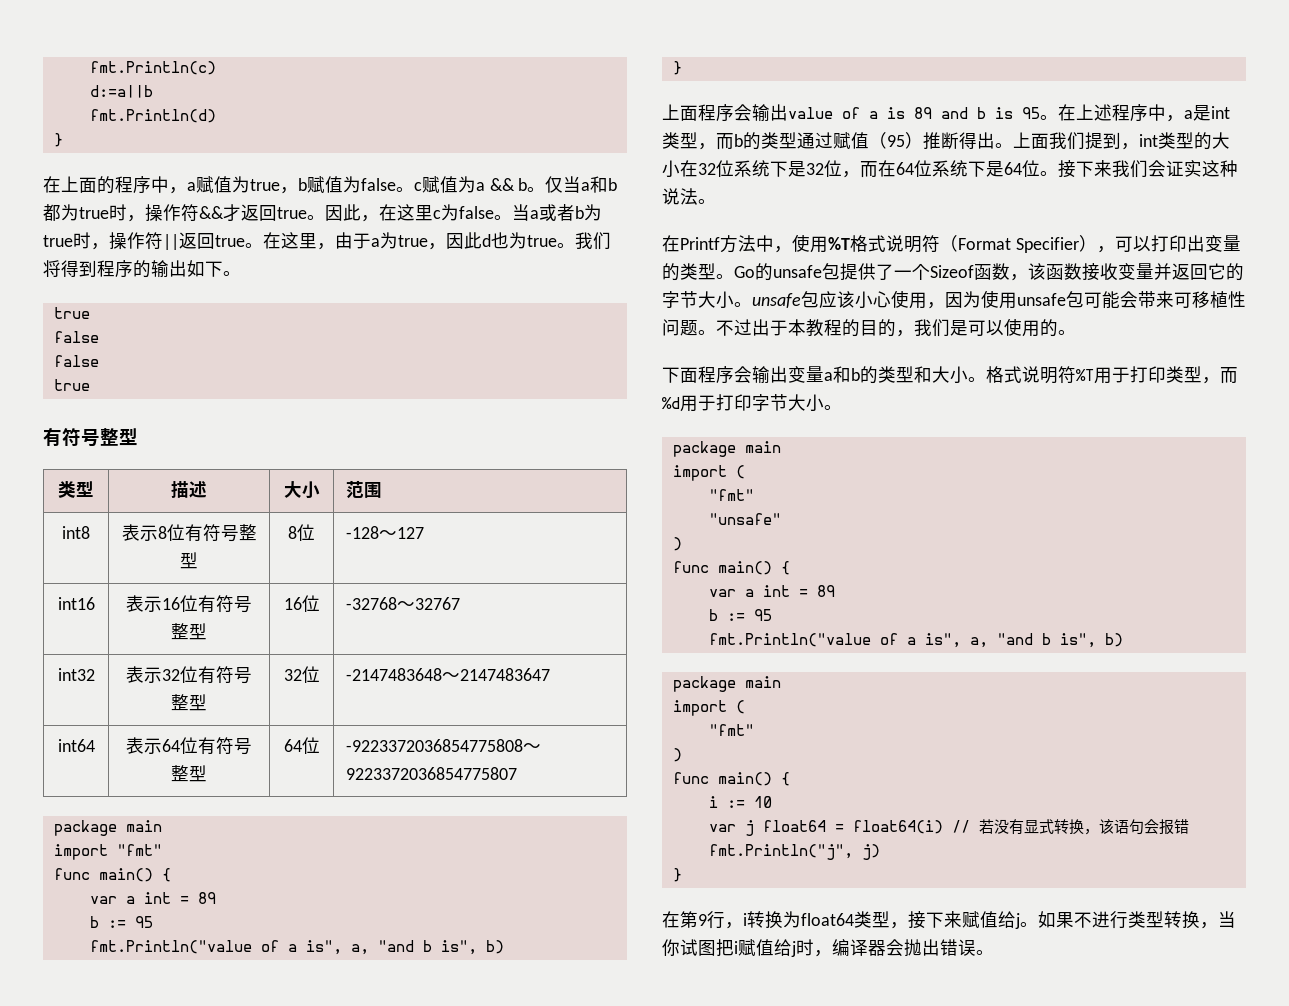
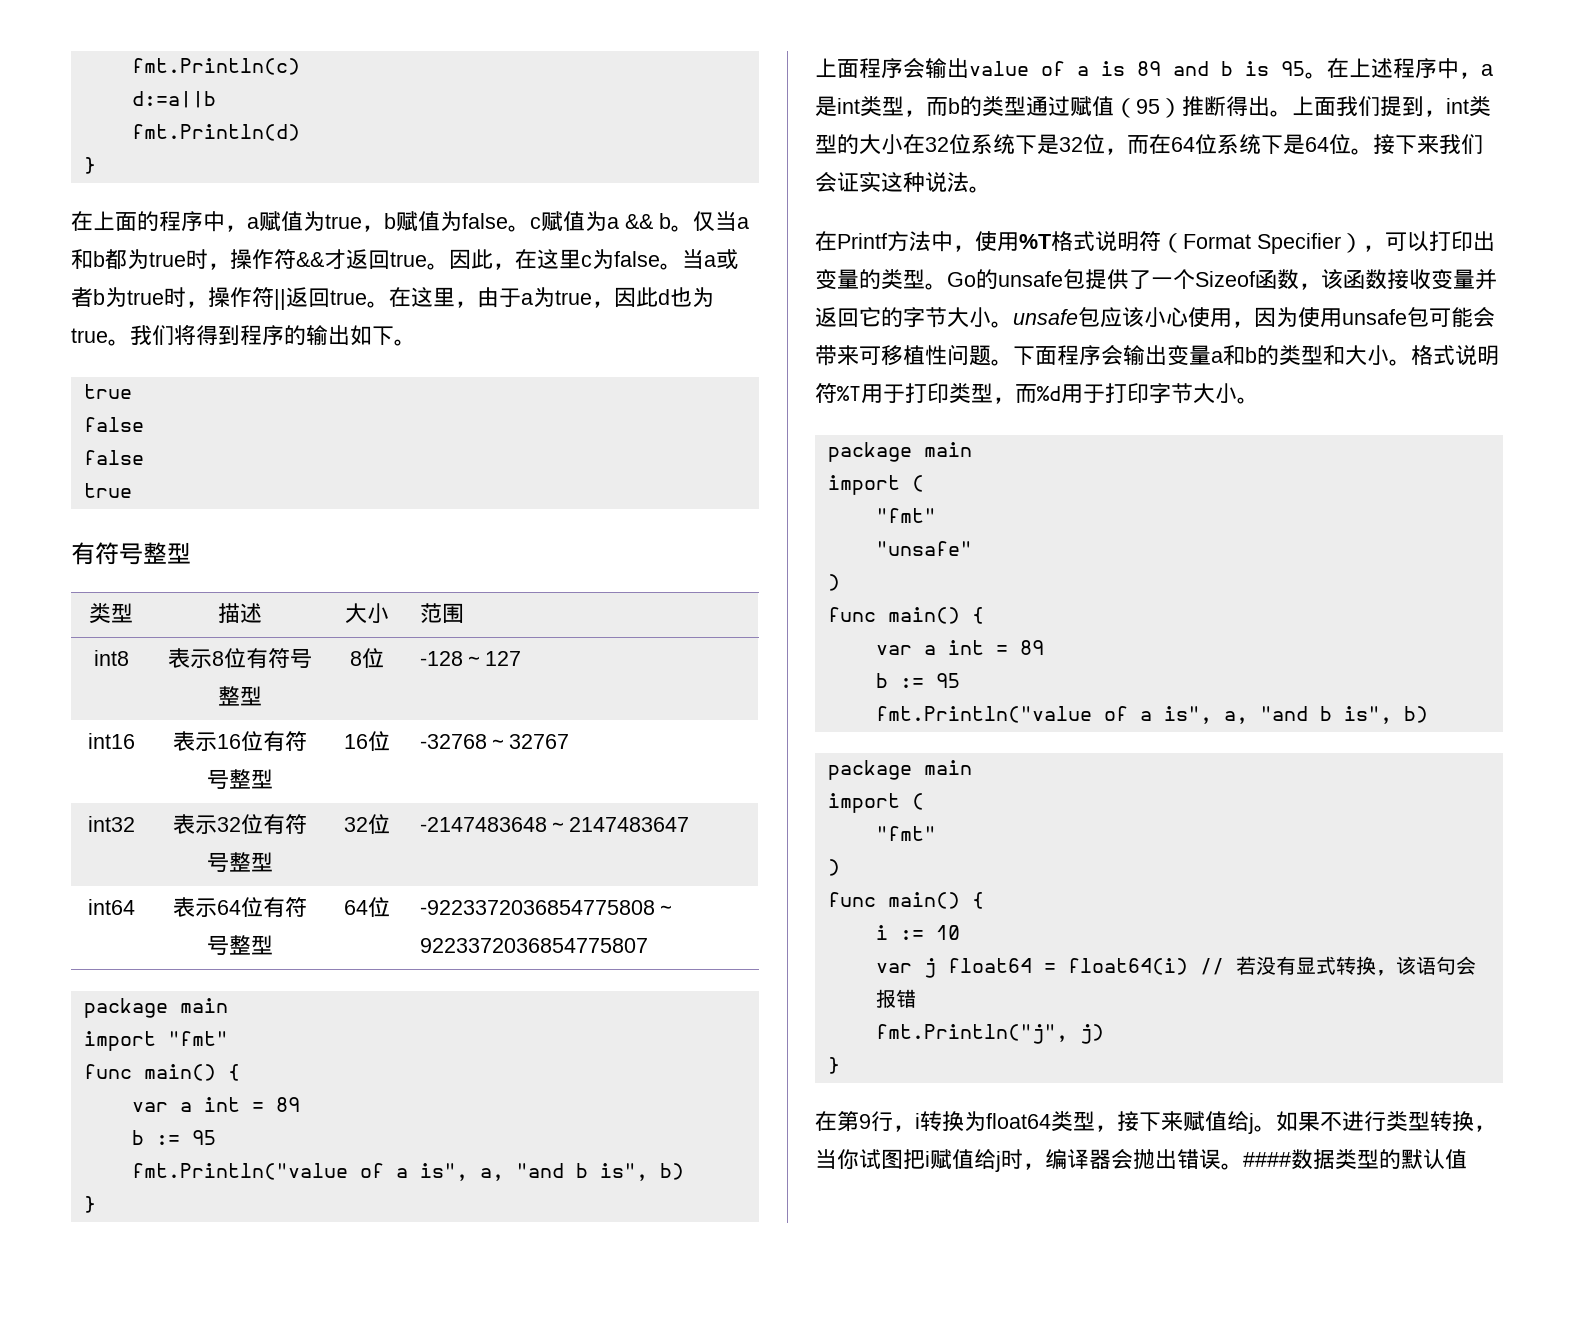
[716,318,1076,337] 不过出于本教程的目的，我们是可以使用的。 // -> (1013, 362) none
(994, 952) none -> [1243,1149,1467,1170] ####数据类型的默认值

